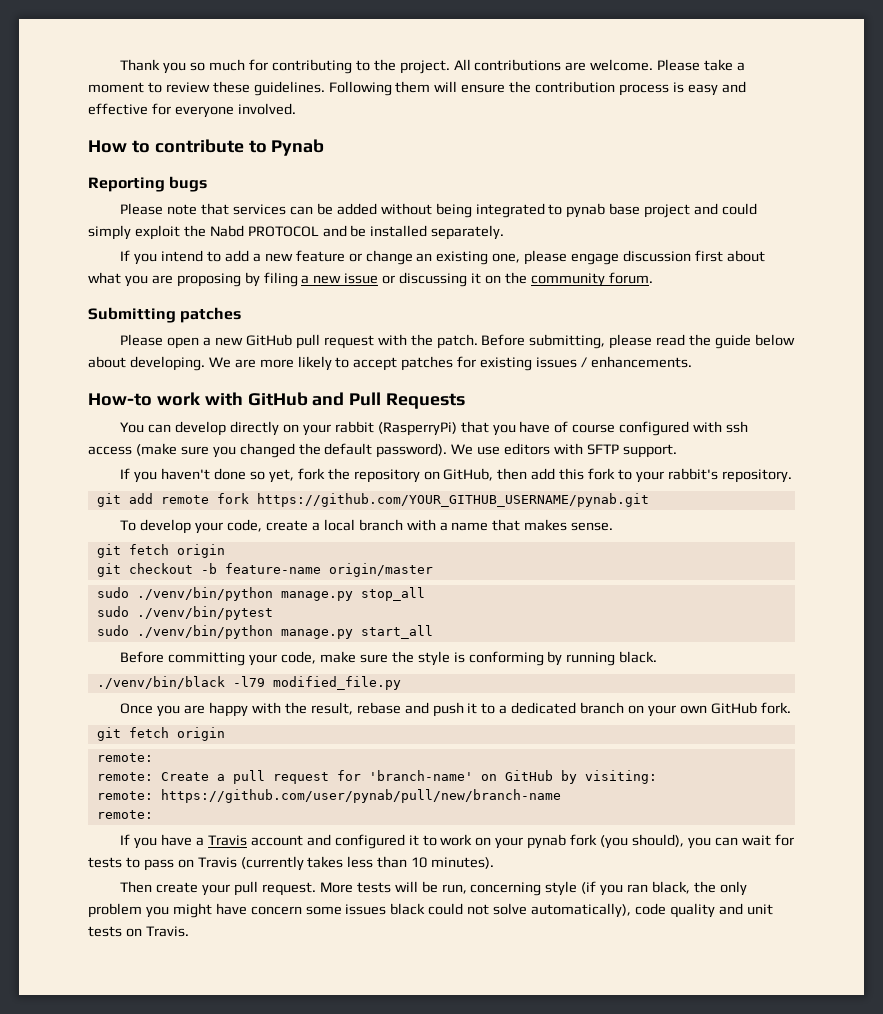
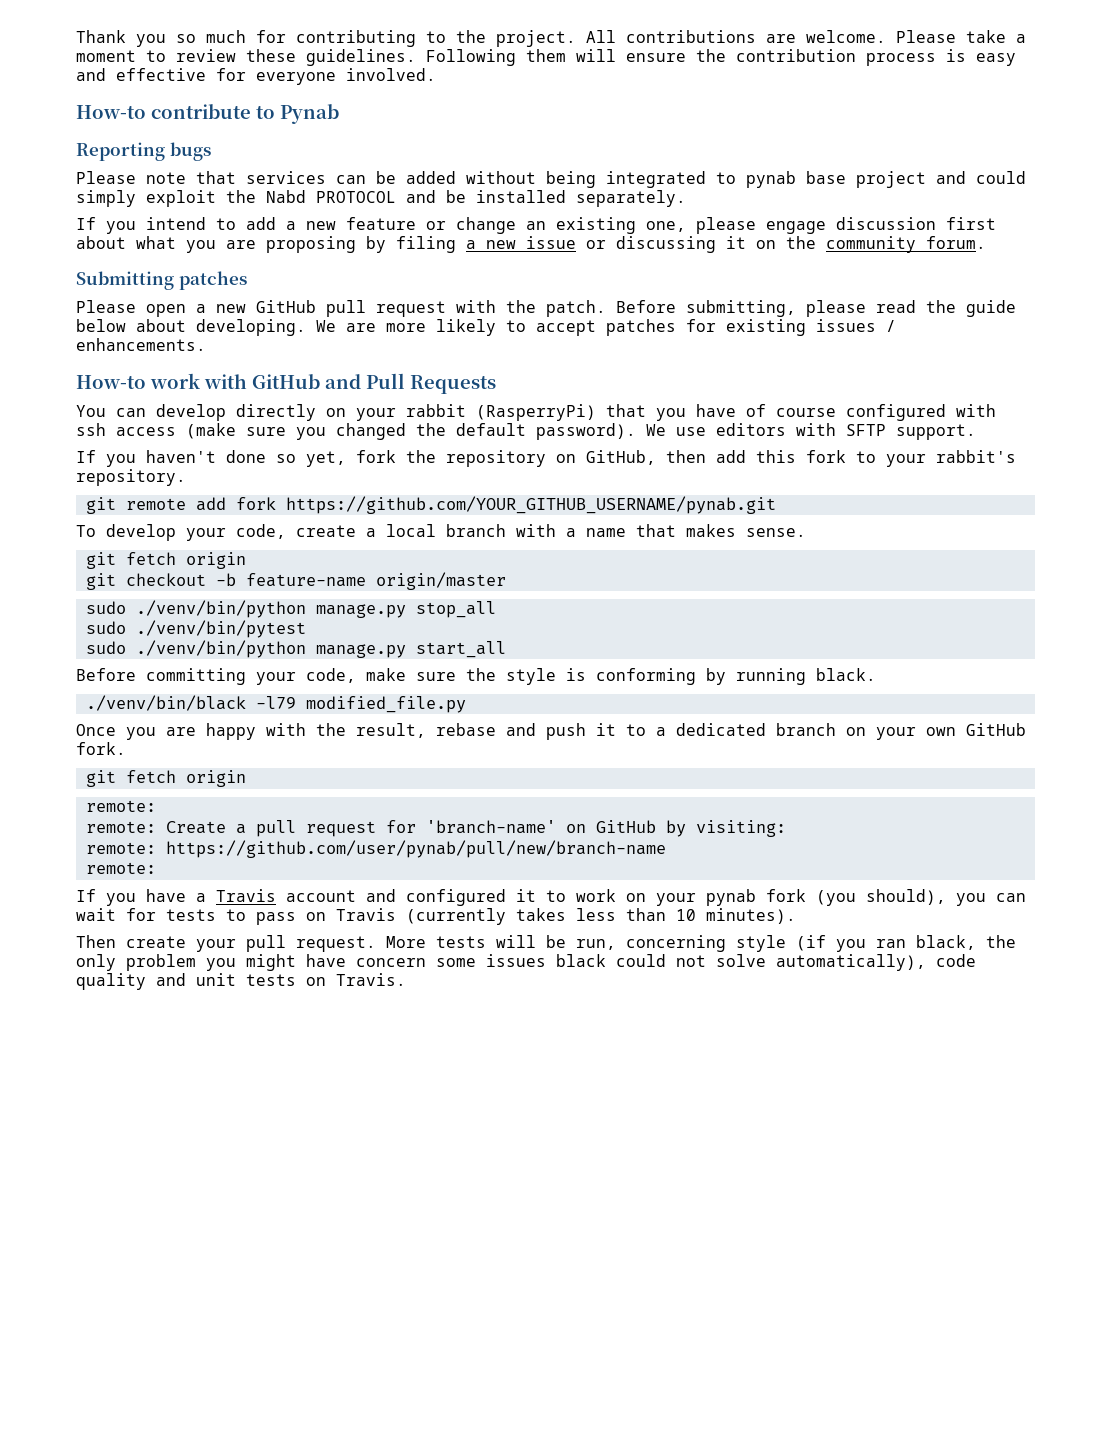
[88,140,150,153] How to -> [76,105,146,119] How-to
[128,493,209,504] add remote -> [125,497,226,511] remote add

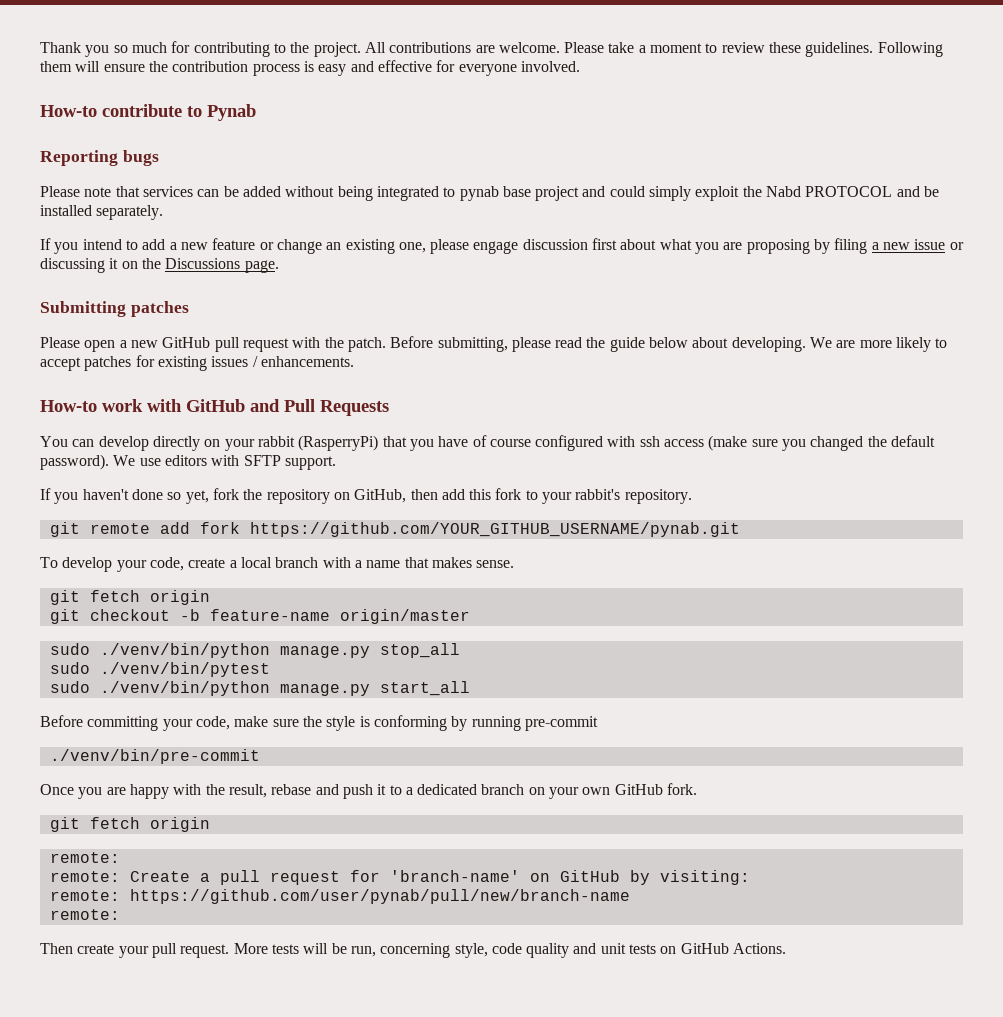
[826,236,986,253] community forum. -> [165,258,279,273] Discussions page.
[816,668,876,681] [85,695,466,713] black. // ./venv/bin/black -l79 modified_file.py -> [524,716,598,731] [49,749,260,764] pre-commit // ./venv/bin/pre-commit
[76,889,1026,906] [76,908,796,925] // If you have a Travis account and configured it to work on your pynab fork (you should), you can wait for tests to pass on Travis (currently takes less than 10 minutes). -> (120, 914) none
[736,935,1016,952] [76,954,926,971] style (if you ran black, the only problem you might have concern some issues black could not solve automatically), -> [454,943,488,958] style,
[336,973,406,986] Travis. -> [680,943,787,954] GitHub Actions.

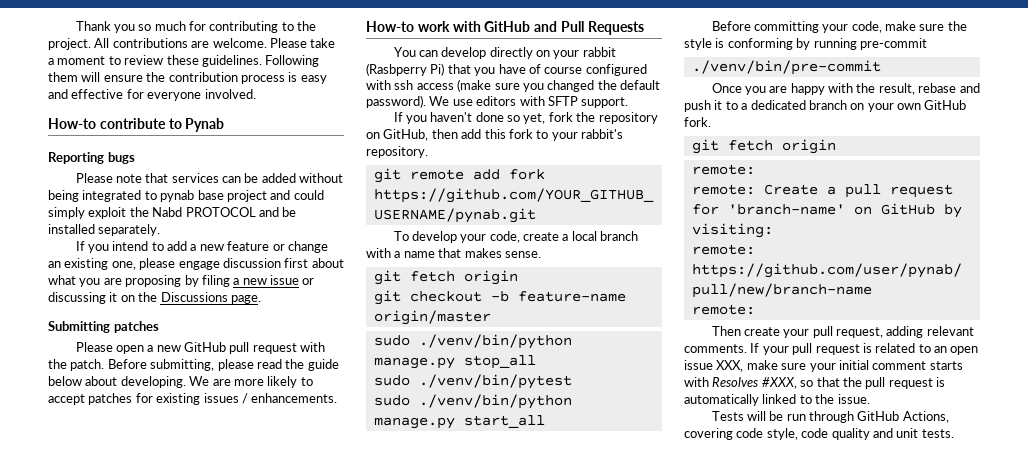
[298,435,379,451] (RasperryPi) -> [366,63,445,76] (Rasbperry Pi)
[180,943,451,958] request. More tests will be run, concerning -> [836,326,974,338] [684,343,979,355] [684,360,963,372] [684,377,945,389] [684,394,870,406] [711,411,949,423] [684,428,764,440] request, adding relevant comments. If your pull request is related to an open issue XXX, make sure your initial comment starts with Resolves #XXX, so that the pull request is automatically linked to the issue. // Tests will be run through GitHub Actions, covering code
[629,943,787,954] tests on GitHub Actions. -> [921,429,954,438] tests.

